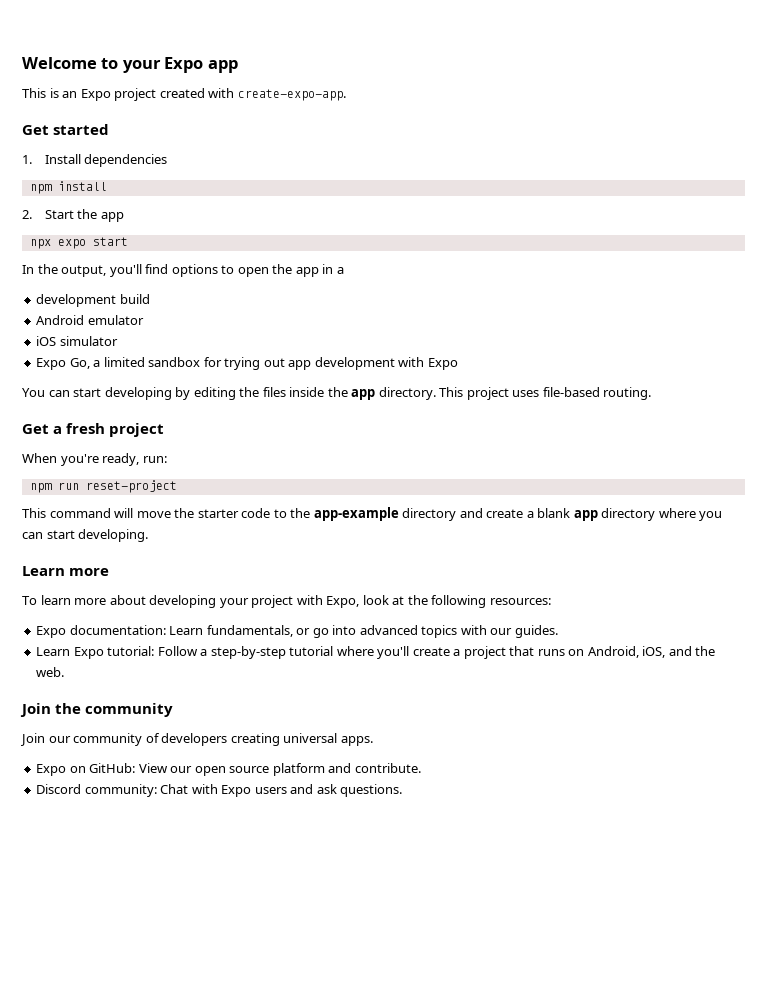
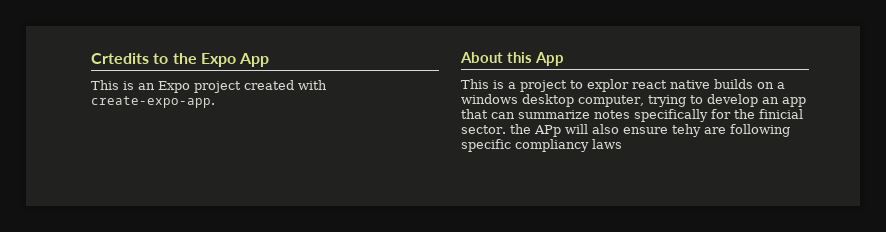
[22,57,238,73] Welcome to your Expo app -> [91,53,270,67] Crtedits to the Expo App
[22,124,110,135] [22,154,168,167] [29,181,107,194] [22,209,124,222] [29,237,128,249] [22,264,344,277] [36,294,150,307] [36,315,144,325] [36,336,118,346] [36,357,458,370] [22,387,652,400] [22,423,165,437] [22,453,167,466] [29,480,177,493] [22,507,723,521] [22,529,149,542] [22,566,110,576] [22,595,551,608] [36,625,558,638] [36,646,716,659] [36,667,65,677] [20,703,174,717] [20,733,373,746] [36,763,421,776] [36,784,403,797] Get started // 1. Install dependencies // npm install // 2. Start the app // npx expo start // In the output, you'll find options to open the app in a // development build // Android emulator // iOS simulator // Expo Go, a limited sandbox for trying out app development with Expo // You can start developing by editing the files inside the app directory. This project uses file-based routing. // Get a fresh project // When you're ready, run: // npm run reset-project // This command will move the starter code to the app-example directory and create a blank app directory where you can start developing. // Learn more // To learn more about developing your project with Expo, look at the following resources: // Expo documentation: Learn fundamentals, or go into advanced topics with our guides. // Learn Expo tutorial: Follow a step-by-step tutorial where you'll create a project that runs on Android, iOS, and the web. // Join the community // Join our community of developers creating universal apps. // Expo on GitHub: View our open source platform and contribute. // Discord community: Chat with Expo users and ask questions. -> [460,52,565,66] [461,79,785,92] [461,94,806,107] [461,109,803,122] [461,124,790,137] [461,139,622,152] About this App // This is a project to explor react native builds on a windows desktop computer, trying to develop an app that can summarize notes specifically for the finicial sector. the APp will also ensure tehy are following specific compliancy laws

